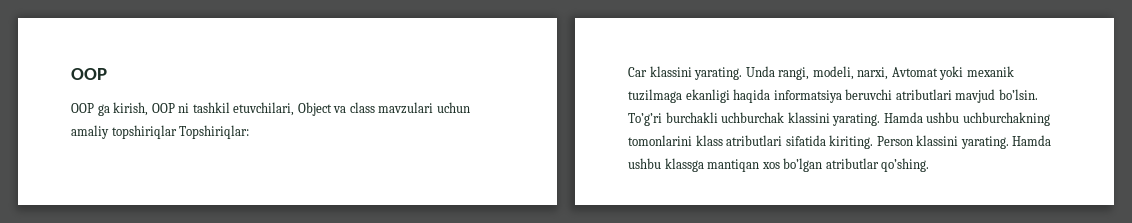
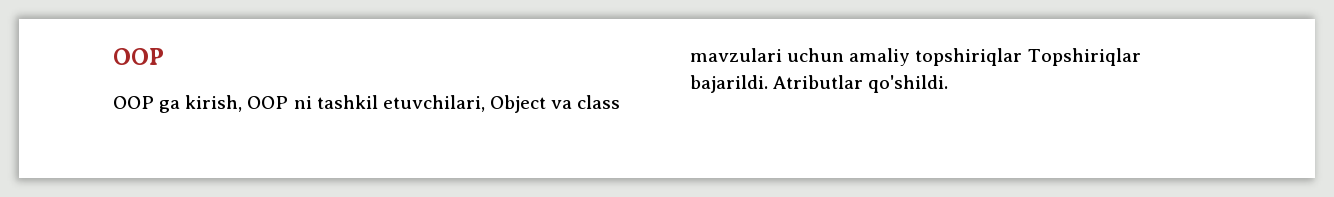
[179,125,250,139] [628,66,1014,80] [628,89,1038,103] [628,112,1050,126] [628,135,1052,149] [628,158,930,172] Topshiriqlar: // Car klassini yarating. Unda rangi, modeli, narxi, Avtomat yoki mexanik tuzilmaga ekanligi haqida informatsiya beruvchi atributlari mavjud bo’lsin. To’g’ri burchakli uchburchak klassini yarating. Hamda ushbu uchburchakning tomonlarini klass atributlari sifatida kiriting. Person klassini yarating. Hamda ushbu klassga mantiqan xos bo’lgan atributlar qo’shing. -> [1027,48,1141,66] [690,75,949,93] Topshiriqlar bajarildi. Atributlar qo'shildi.

